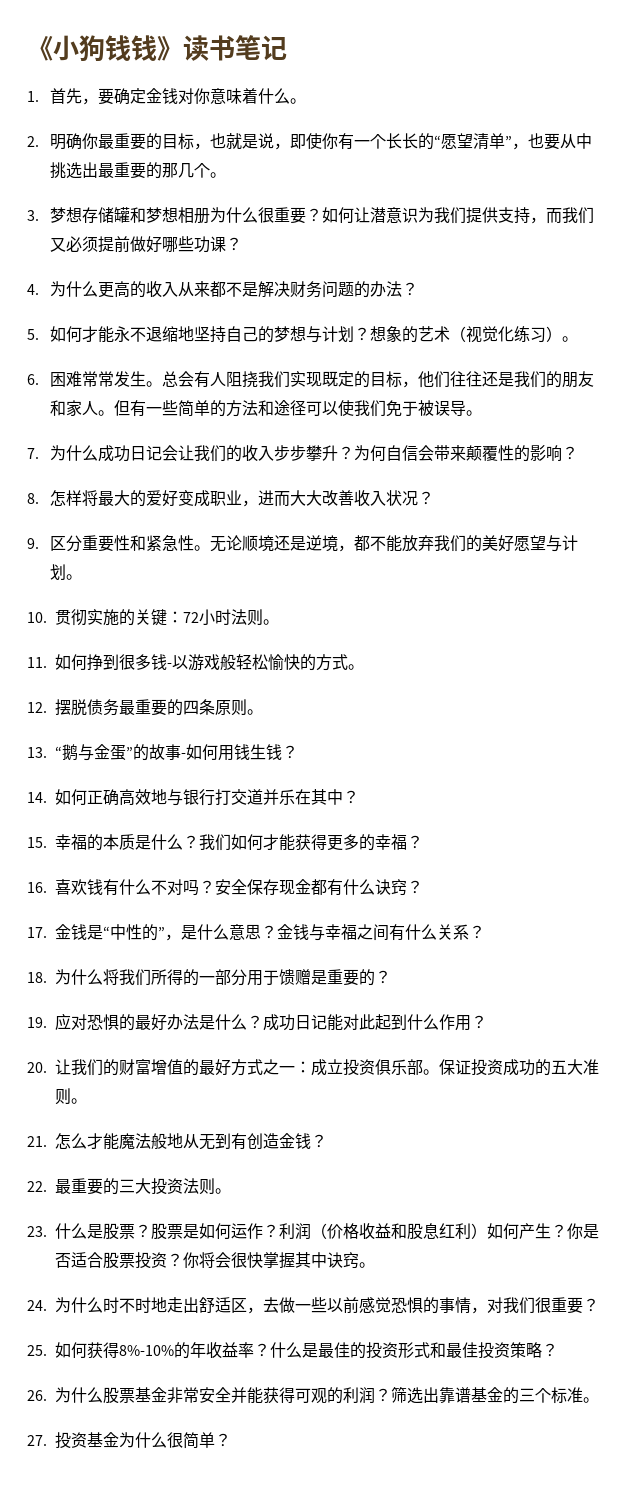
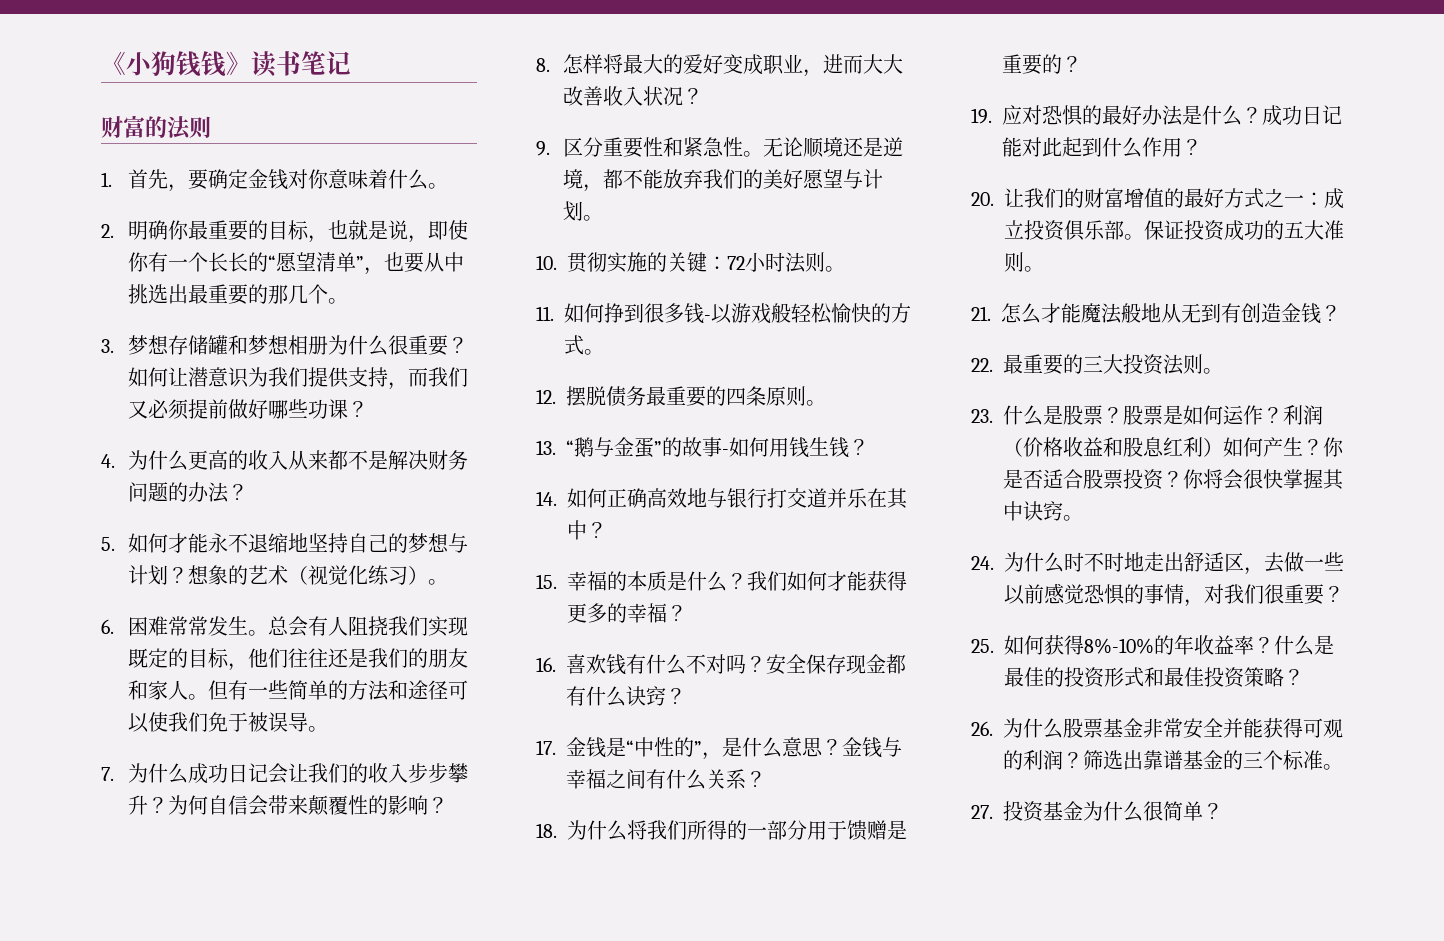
(287, 48) none -> [101,115,211,140] // 财富的法则

